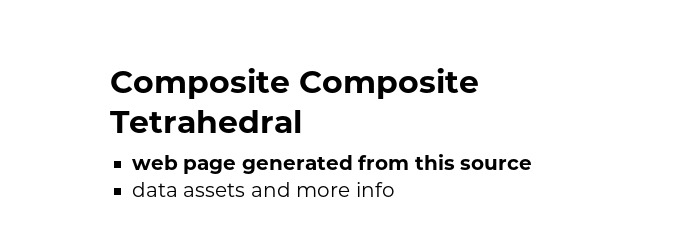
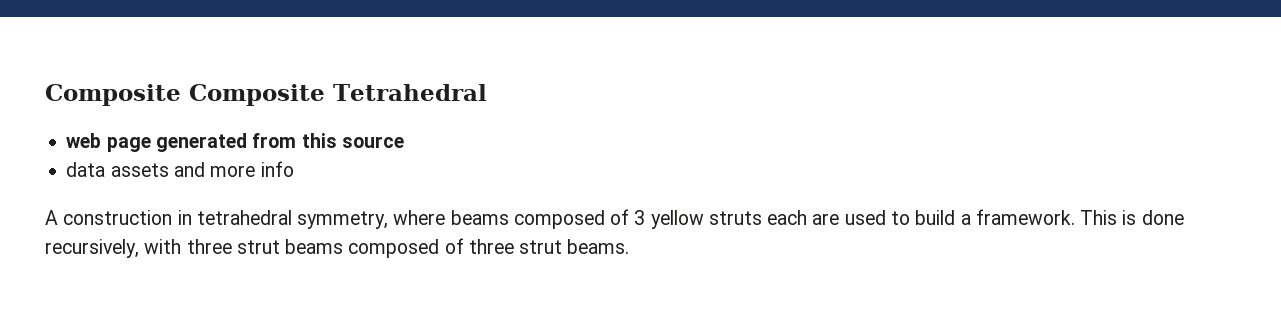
(395, 189) none -> [45,209,1184,229] [45,238,630,258] // A construction in tetrahedral symmetry, where beams composed of 3 yellow struts each are used to build a framework. This is done recursively, with three strut beams composed of three strut beams.

